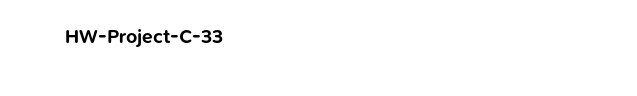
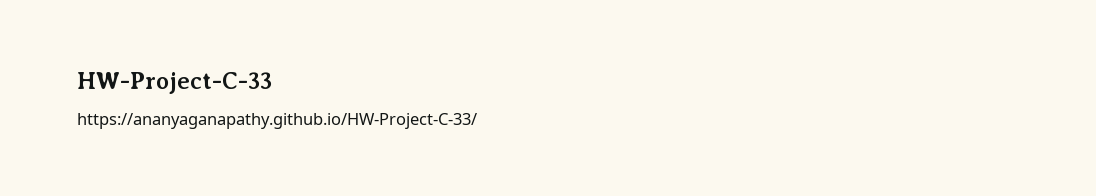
(223, 38) none -> [77,113,477,129] // https://ananyaganapathy.github.io/HW-Project-C-33/

